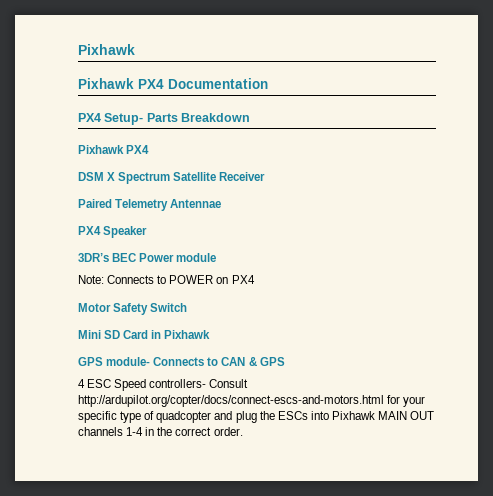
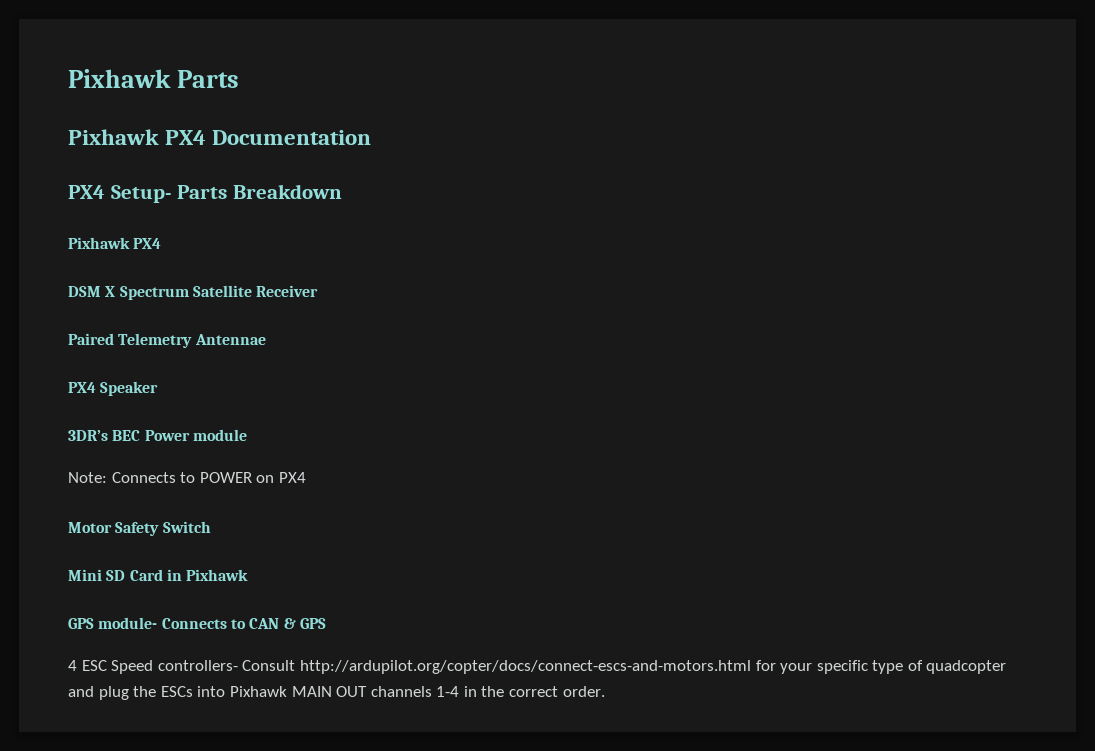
[78,44,135,55] Pixhawk -> [68,69,239,88] Pixhawk Parts

